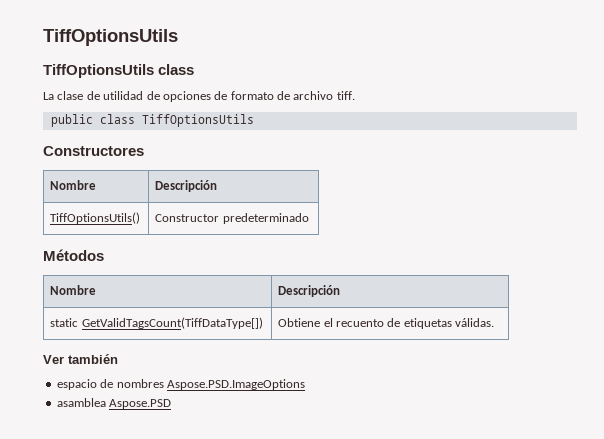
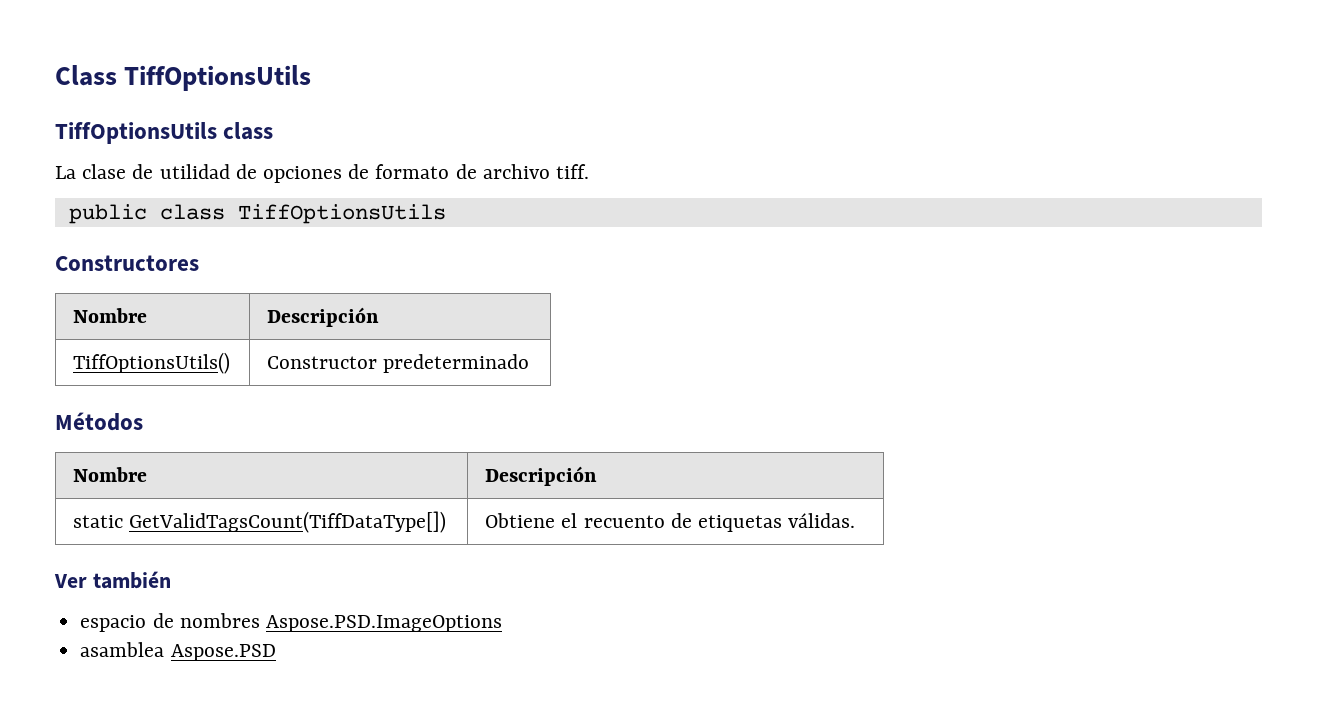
(43, 37) none -> [55,65,117,86] Class

